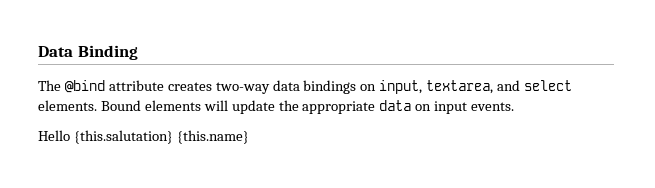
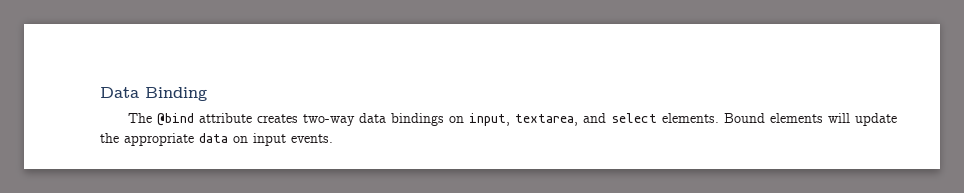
[38,130,249,144] // Hello {this.salutation} {this.name} -> (333, 138) none

